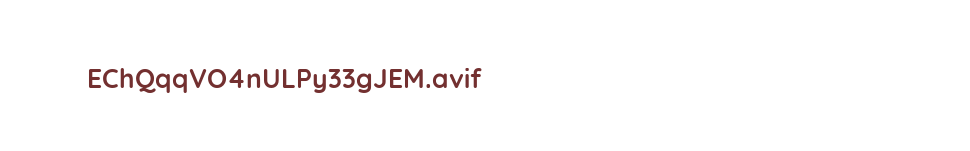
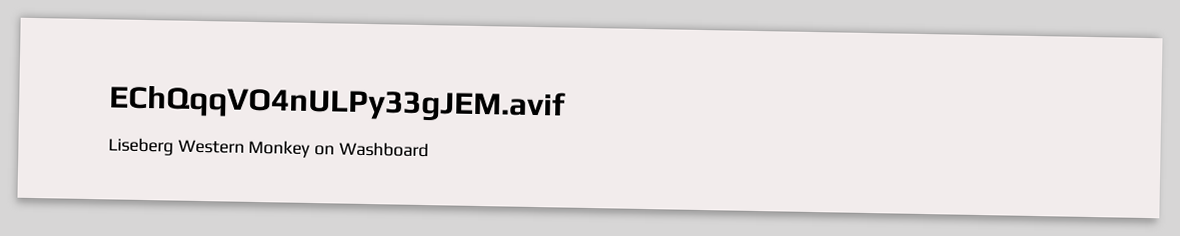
(482, 80) none -> [108,137,429,158] // Liseberg Western Monkey on Washboard

